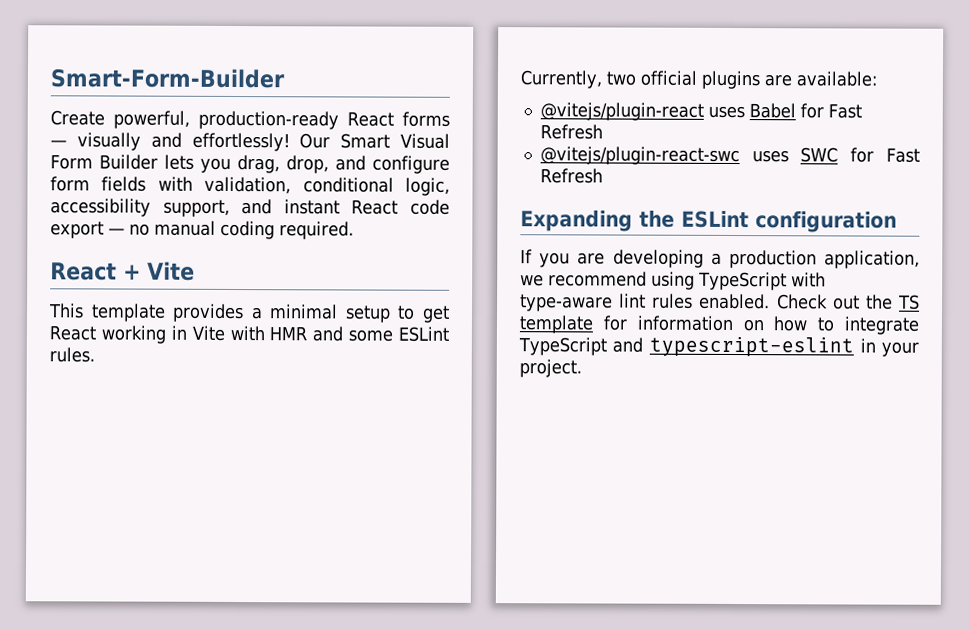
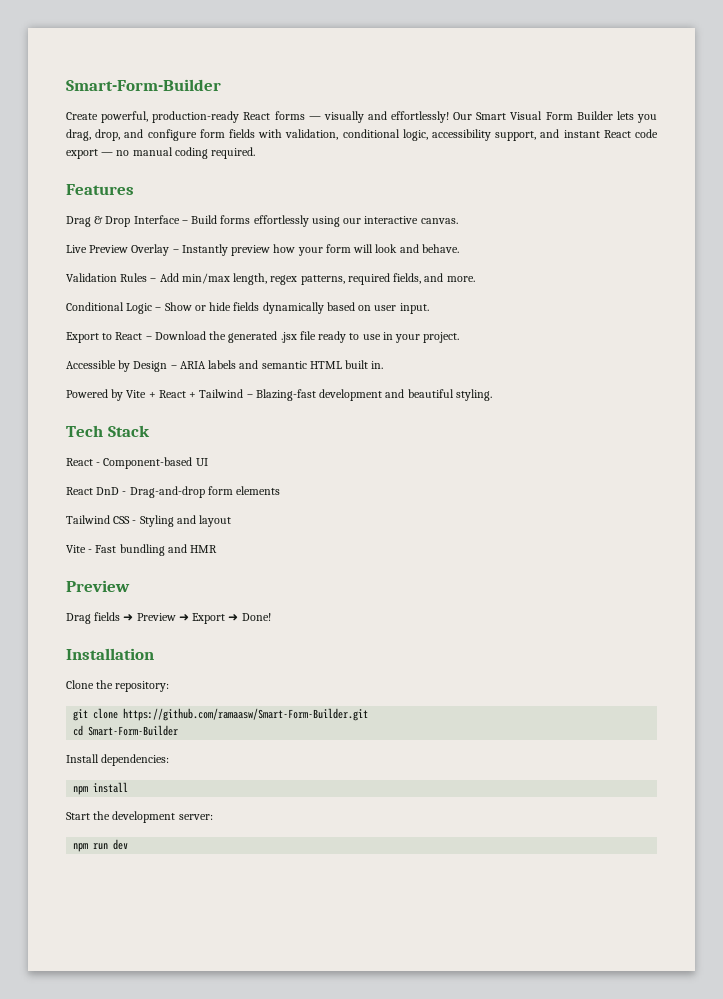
[50,261,195,281] [48,303,450,323] [49,325,449,344] [49,347,95,363] [520,70,877,90] [539,102,862,121] [539,124,603,140] [539,146,921,166] [539,168,603,184] [520,210,897,233] [520,249,920,269] [520,271,826,291] [520,293,920,312] [519,315,919,335] [518,336,919,358] [519,359,582,378] React + Vite // This template provides a minimal setup to get React working in Vite with HMR and some ESLint rules. // Currently, two official plugins are available: // @vitejs/plugin-react uses Babel for Fast Refresh // @vitejs/plugin-react-swc uses SWC for Fast Refresh // Expanding the ESLint configuration // If you are developing a production application, we recommend using TypeScript with type-aware lint rules enabled. Check out the TS template for information on how to integrate TypeScript and typescript-eslint in your project. -> [66,184,134,195] [66,215,458,227] [66,244,459,256] [66,273,475,285] [66,302,429,314] [66,331,460,343] [66,360,384,372] [66,389,492,401] [66,425,150,437] [66,457,208,469] [66,486,281,498] [66,515,232,527] [66,544,218,556] [66,580,130,592] [66,612,271,624] [66,648,154,660] [66,680,170,692] [73,708,369,721] [73,725,179,736] [66,754,170,766] [73,782,129,795] [66,811,213,823] [73,839,129,852] Features // Drag & Drop Interface – Build forms effortlessly using our interactive canvas. // Live Preview Overlay – Instantly preview how your form will look and behave. // Validation Rules – Add min/max length, regex patterns, required fields, and more. // Conditional Logic – Show or hide fields dynamically based on user input. // Export to React – Download the generated .jsx file ready to use in your project. // Accessible by Design – ARIA labels and semantic HTML built in. // Powered by Vite + React + Tailwind – Blazing-fast development and beautiful styling. // Tech Stack // React - Component-based UI // React DnD - Drag-and-drop form elements // Tailwind CSS - Styling and layout // Vite - Fast bundling and HMR // Preview // Drag fields ➜ Preview ➜ Export ➜ Done! // Installation // Clone the repository: // git clone https://github.com/ramaasw/Smart-Form-Builder.git // cd Smart-Form-Builder // Install dependencies: // npm install // Start the development server: // npm run dev

